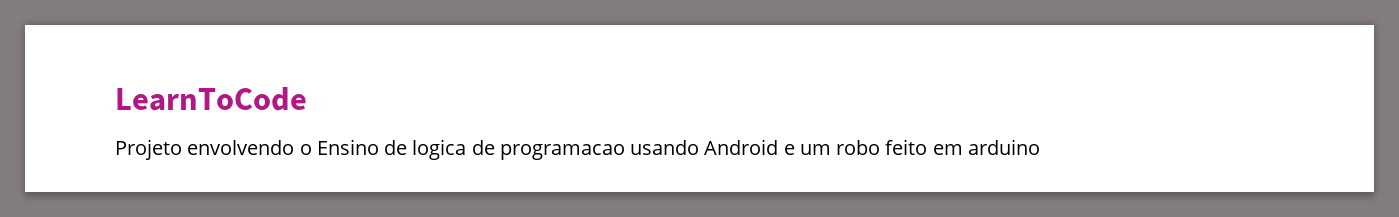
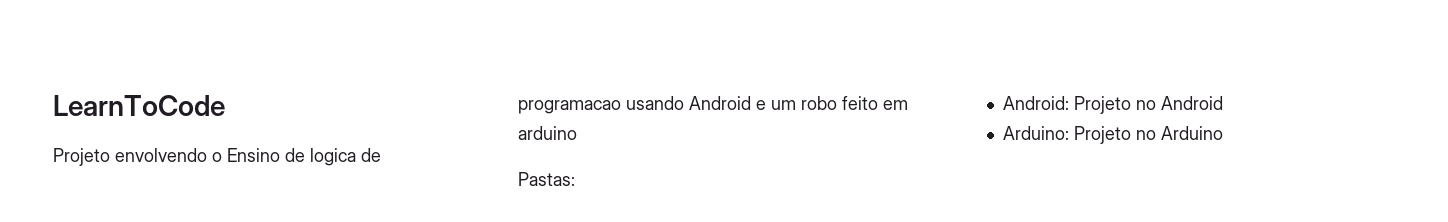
(1040, 147) none -> [518,172,575,186] [1002,96,1223,114] [1002,126,1223,144] // Pastas: // Android: Projeto no Android // Arduino: Projeto no Arduino

